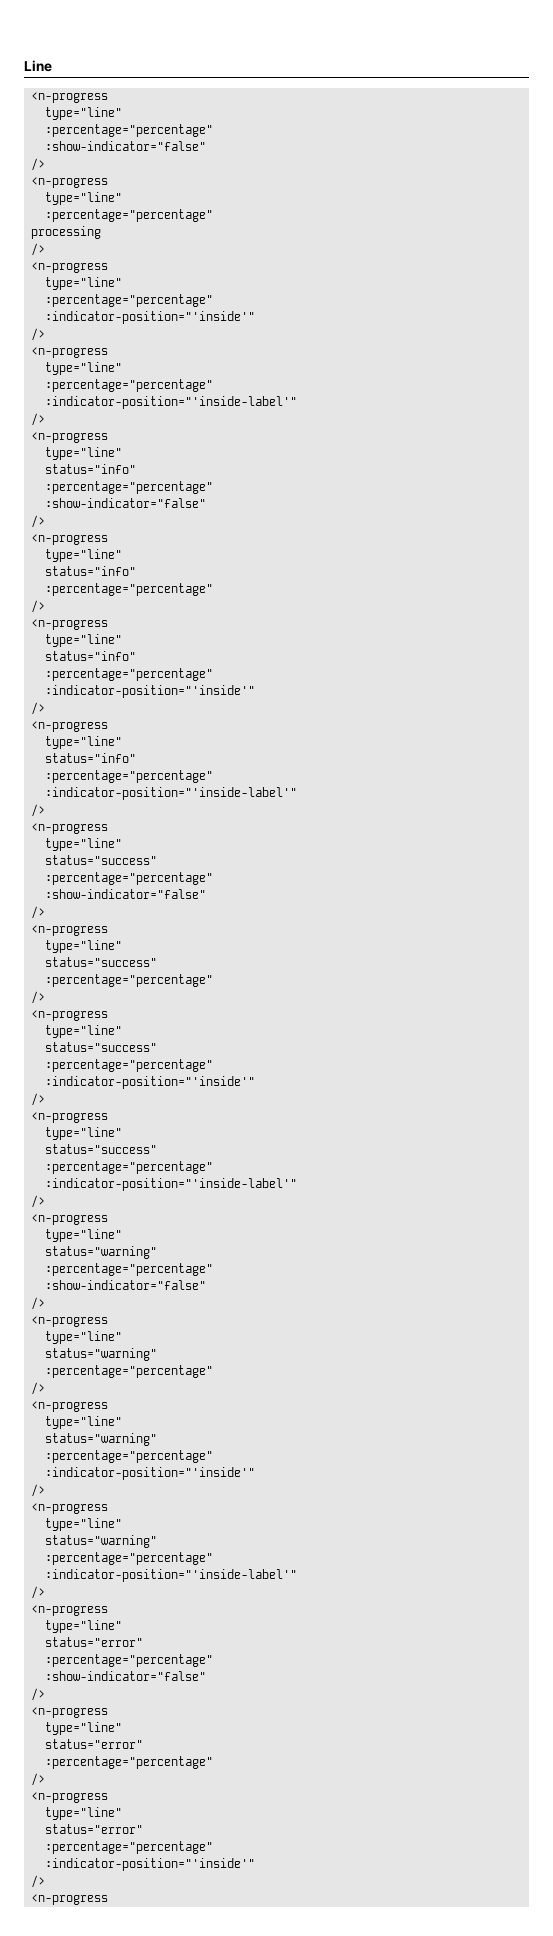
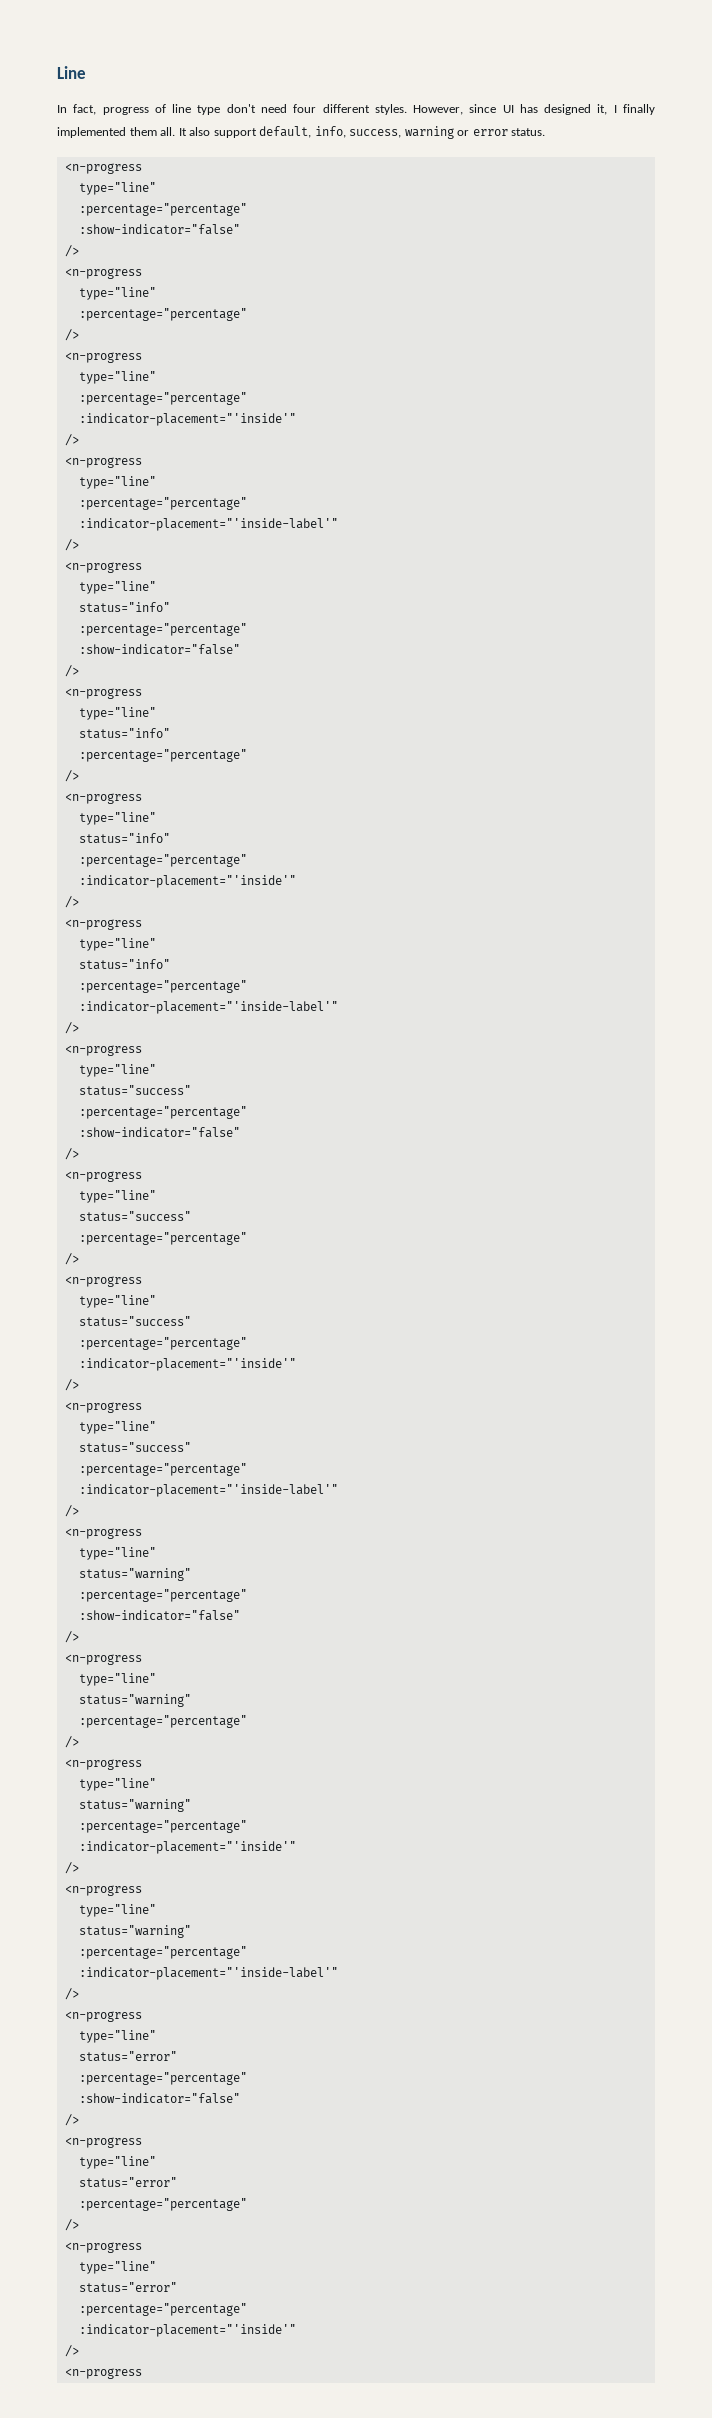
(52, 66) none -> [57,104,656,115] [57,126,546,139] // In fact, progress of line type don't need four different styles. However, since UI has designed it, I finally implemented them all. It also support default, info, success, warning or error status.
[31,226,102,239] [31,243,46,256] [31,262,109,273] [45,277,123,290] [45,294,214,307] [45,311,256,324] [31,328,46,341] [31,347,109,358] [45,362,123,375] [45,379,214,392] [45,396,298,409] processing // /> // <n-progress // type="line" // :percentage="percentage" // :indicator-position="'inside'" // /> // <n-progress // type="line" // :percentage="percentage" // :indicator-position="'inside-label'" -> [64,329,79,341] [64,352,142,363] [78,371,156,384] [78,392,247,405] [78,413,296,426] [64,434,79,446] [64,457,142,468] [78,476,156,489] [78,497,247,510] [78,518,338,531] /> // <n-progress // type="line" // :percentage="percentage" // :indicator-placement="'inside'" // /> // <n-progress // type="line" // :percentage="percentage" // :indicator-placement="'inside-label'"
[45,685,256,698] [31,702,46,715] [31,721,109,732] [45,736,123,749] [45,753,137,763] [45,770,214,783] [45,787,298,800] :indicator-position="'inside'" // /> // <n-progress // type="line" // status="info" // :percentage="percentage" // :indicator-position="'inside-label'" -> [78,875,296,888] [64,896,79,908] [64,919,142,930] [78,938,156,951] [78,959,170,970] [78,980,247,993] [78,1001,338,1014] :indicator-placement="'inside'" // /> // <n-progress // type="line" // status="info" // :percentage="percentage" // :indicator-placement="'inside-label'"
[45,1076,256,1089] [31,1093,46,1106] [31,1112,109,1123] [45,1127,123,1140] [45,1144,158,1154] [45,1161,214,1174] [45,1178,298,1191] :indicator-position="'inside'" // /> // <n-progress // type="line" // status="success" // :percentage="percentage" // :indicator-position="'inside-label'" -> [78,1358,296,1371] [64,1379,79,1391] [64,1402,142,1413] [78,1421,156,1434] [78,1442,191,1453] [78,1463,247,1476] [78,1484,338,1497] :indicator-placement="'inside'" // /> // <n-progress // type="line" // status="success" // :percentage="percentage" // :indicator-placement="'inside-label'"
[45,1467,256,1480] [31,1484,46,1497] [31,1503,109,1514] [45,1518,123,1531] [45,1535,158,1548] [45,1552,214,1565] [45,1569,298,1582] :indicator-position="'inside'" // /> // <n-progress // type="line" // status="warning" // :percentage="percentage" // :indicator-position="'inside-label'" -> [78,1841,296,1854] [64,1862,79,1874] [64,1885,142,1896] [78,1904,156,1917] [78,1925,191,1938] [78,1946,247,1959] [78,1967,338,1980] :indicator-placement="'inside'" // /> // <n-progress // type="line" // status="warning" // :percentage="percentage" // :indicator-placement="'inside-label'"
[45,1858,256,1871] :indicator-position="'inside'" -> [78,2324,296,2337] :indicator-placement="'inside'"

